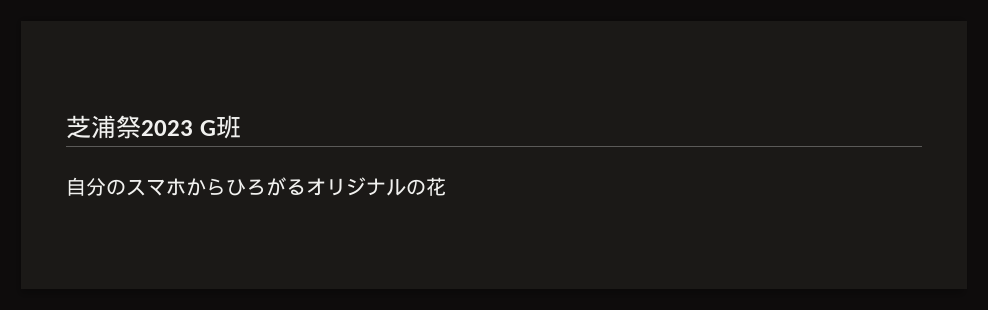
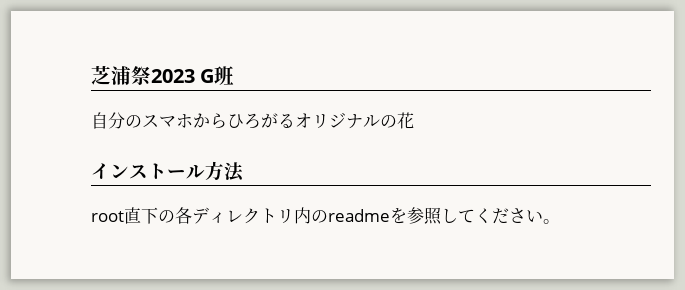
(446, 186) none -> [91,161,244,182] [91,207,560,225] // インストール方法 // root直下の各ディレクトリ内のreadmeを参照してください。

